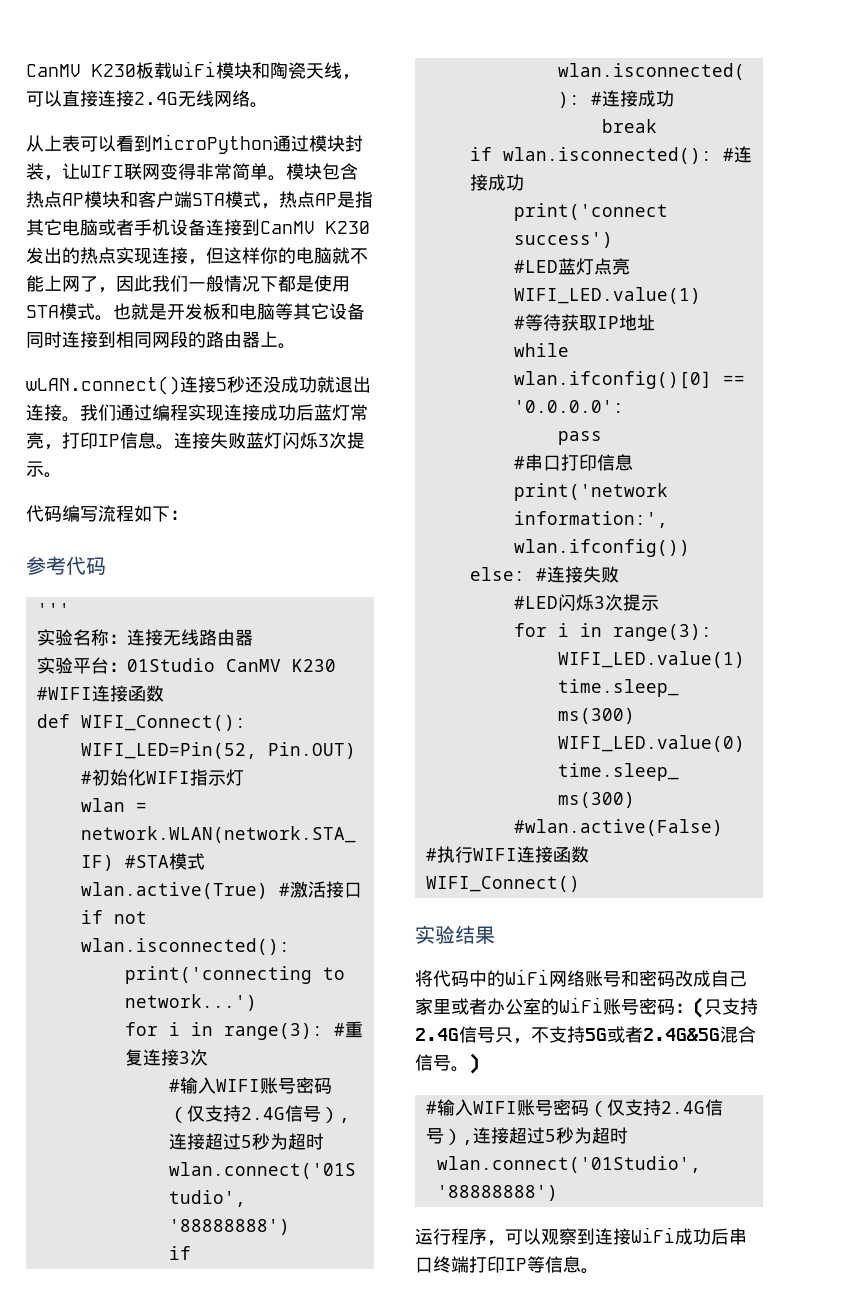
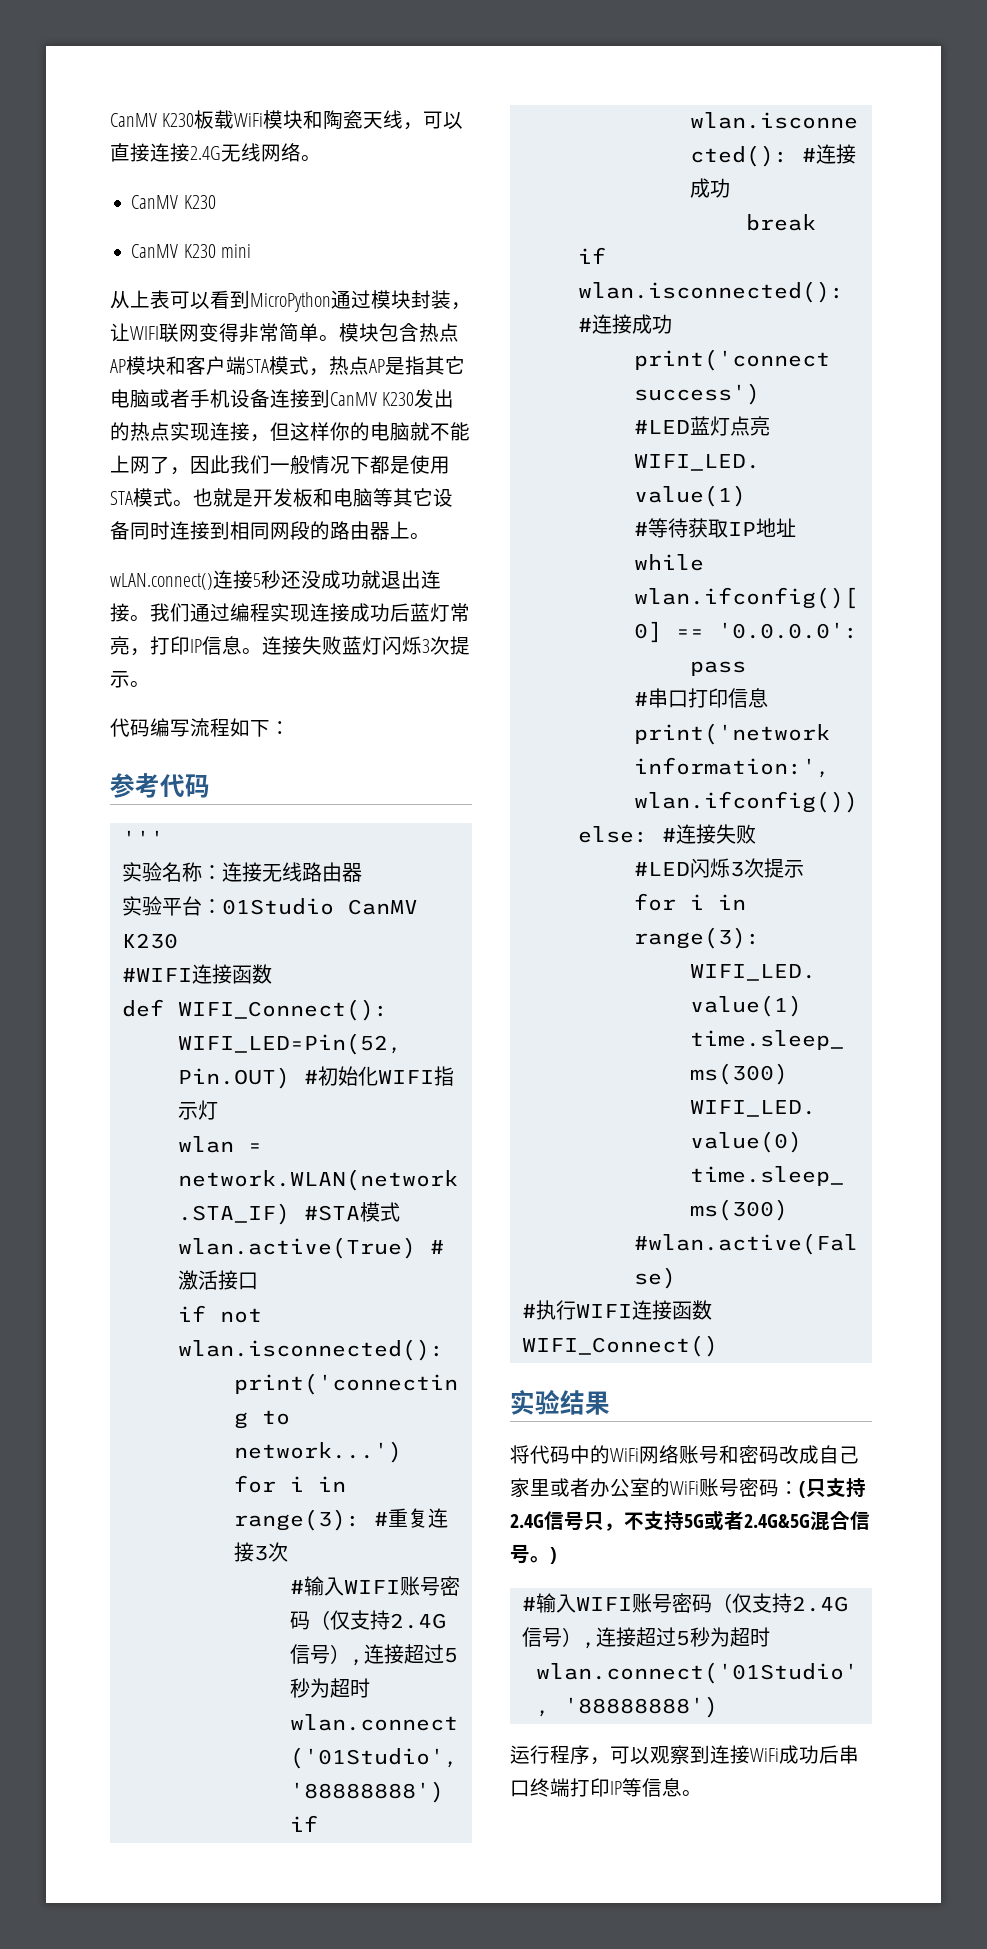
(268, 105) none -> [131,195,216,209] [131,244,251,258] // CanMV K230 // CanMV K230 mini

